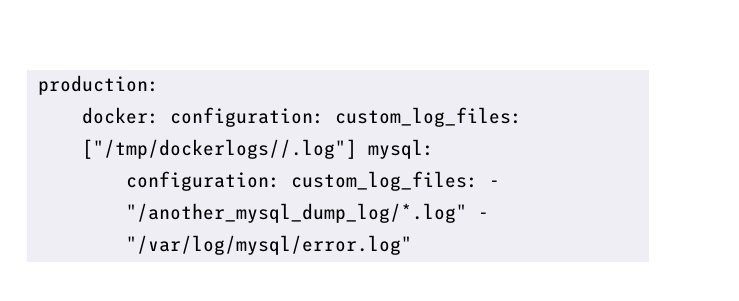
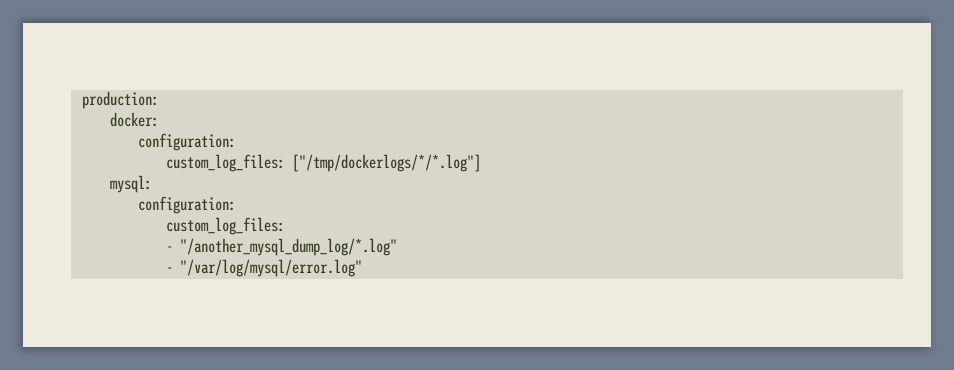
[169,107,522,127] [81,139,357,159] configuration: custom_log_files: ["/tmp/dockerlogs//.log"] -> [138,133,237,151] [166,154,482,172] // configuration: // custom_log_files: ["/tmp/dockerlogs/*/*.log"] //
[290,171,478,191] custom_log_files: -> [166,217,286,235] // custom_log_files: //
(467, 213) none -> (398, 247) //

